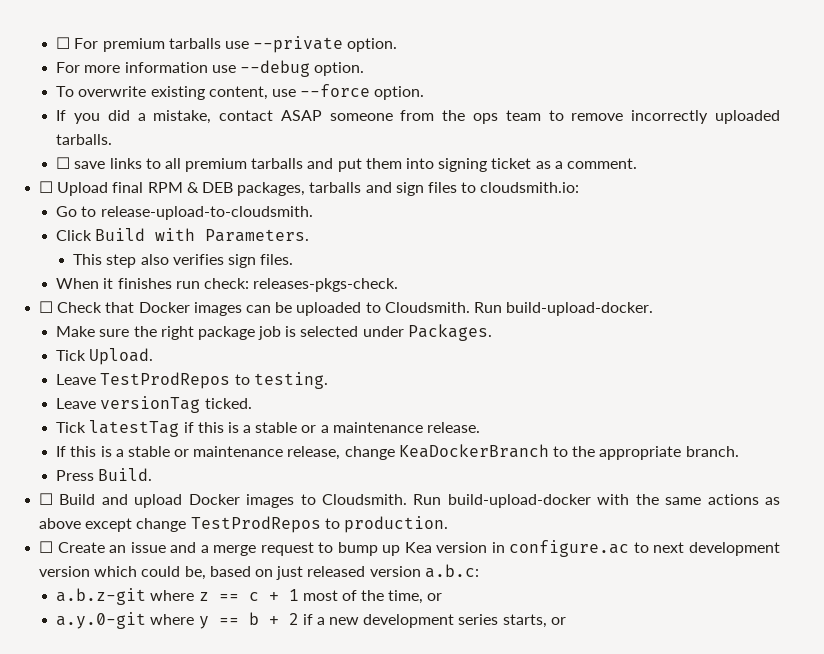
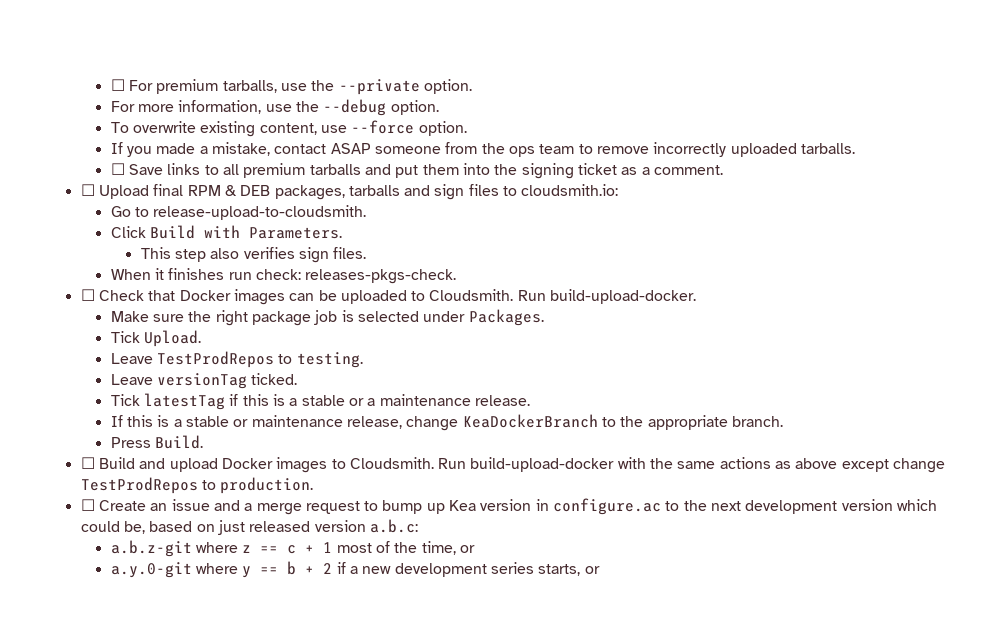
[168,38,249,49] tarballs use -> [222,80,335,93] tarballs, use the
[124,62,236,73] information use -> [178,100,319,114] information, use the
[107,110,130,121] did -> [156,143,196,154] made
[74,161,106,169] save -> [129,164,164,175] Save
(434, 163) none -> [494,164,518,175] the
(649, 547) none -> [683,500,707,511] the

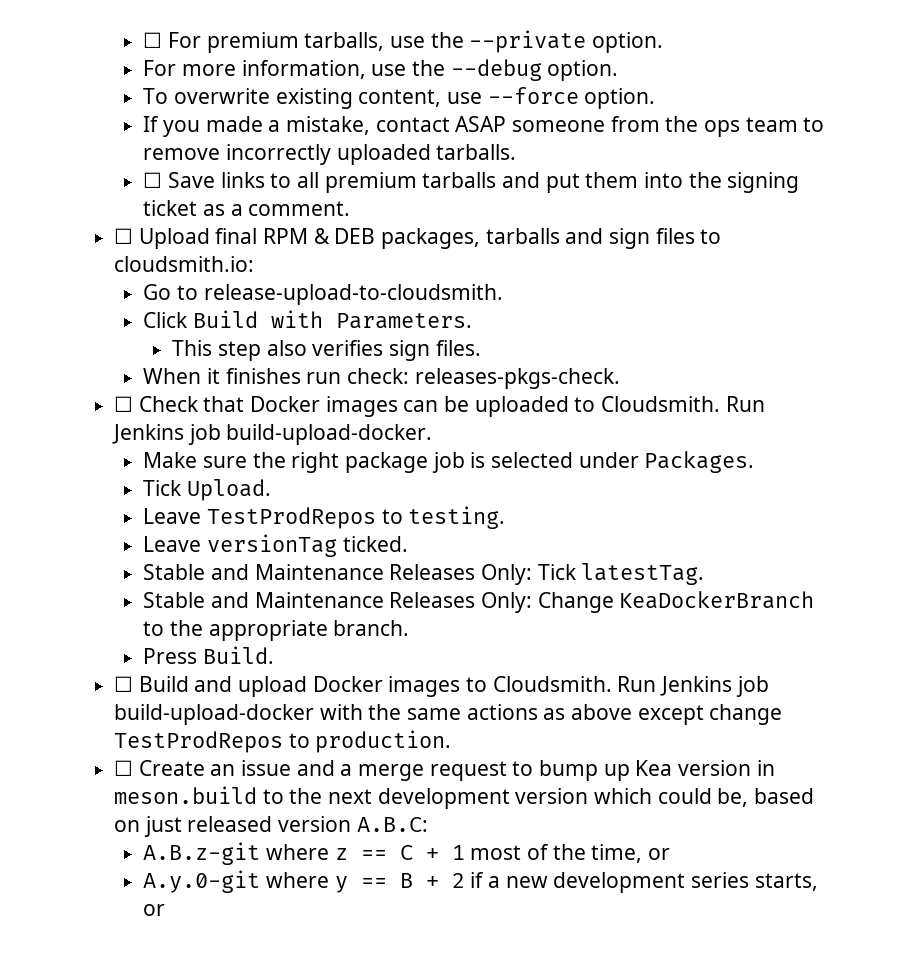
(546, 295) none -> [112,424,221,445] Jenkins job
[110,393,530,410] [110,415,459,431] Tick latestTag if this is a stable or a maintenance release. // If this is a stable or maintenance release, change -> [143,563,705,585] [143,592,614,613] Stable and Maintenance Releases Only: Tick latestTag. // Stable and Maintenance Releases Only: Change
(467, 463) none -> [660,676,769,697] Jenkins job
[553,498,662,515] configure.ac -> [114,786,258,804] meson.build
[369,519,418,533] [110,540,192,557] a.b.c: // a.b.z-git -> [356,817,428,832] [143,842,261,865] A.B.C: // A.B.z-git
[287,545,297,554] c -> [399,845,413,860] C
[110,562,192,578] a.y.0-git -> [143,870,261,893] A.y.0-git
[287,561,297,575] b -> [399,873,413,888] B

